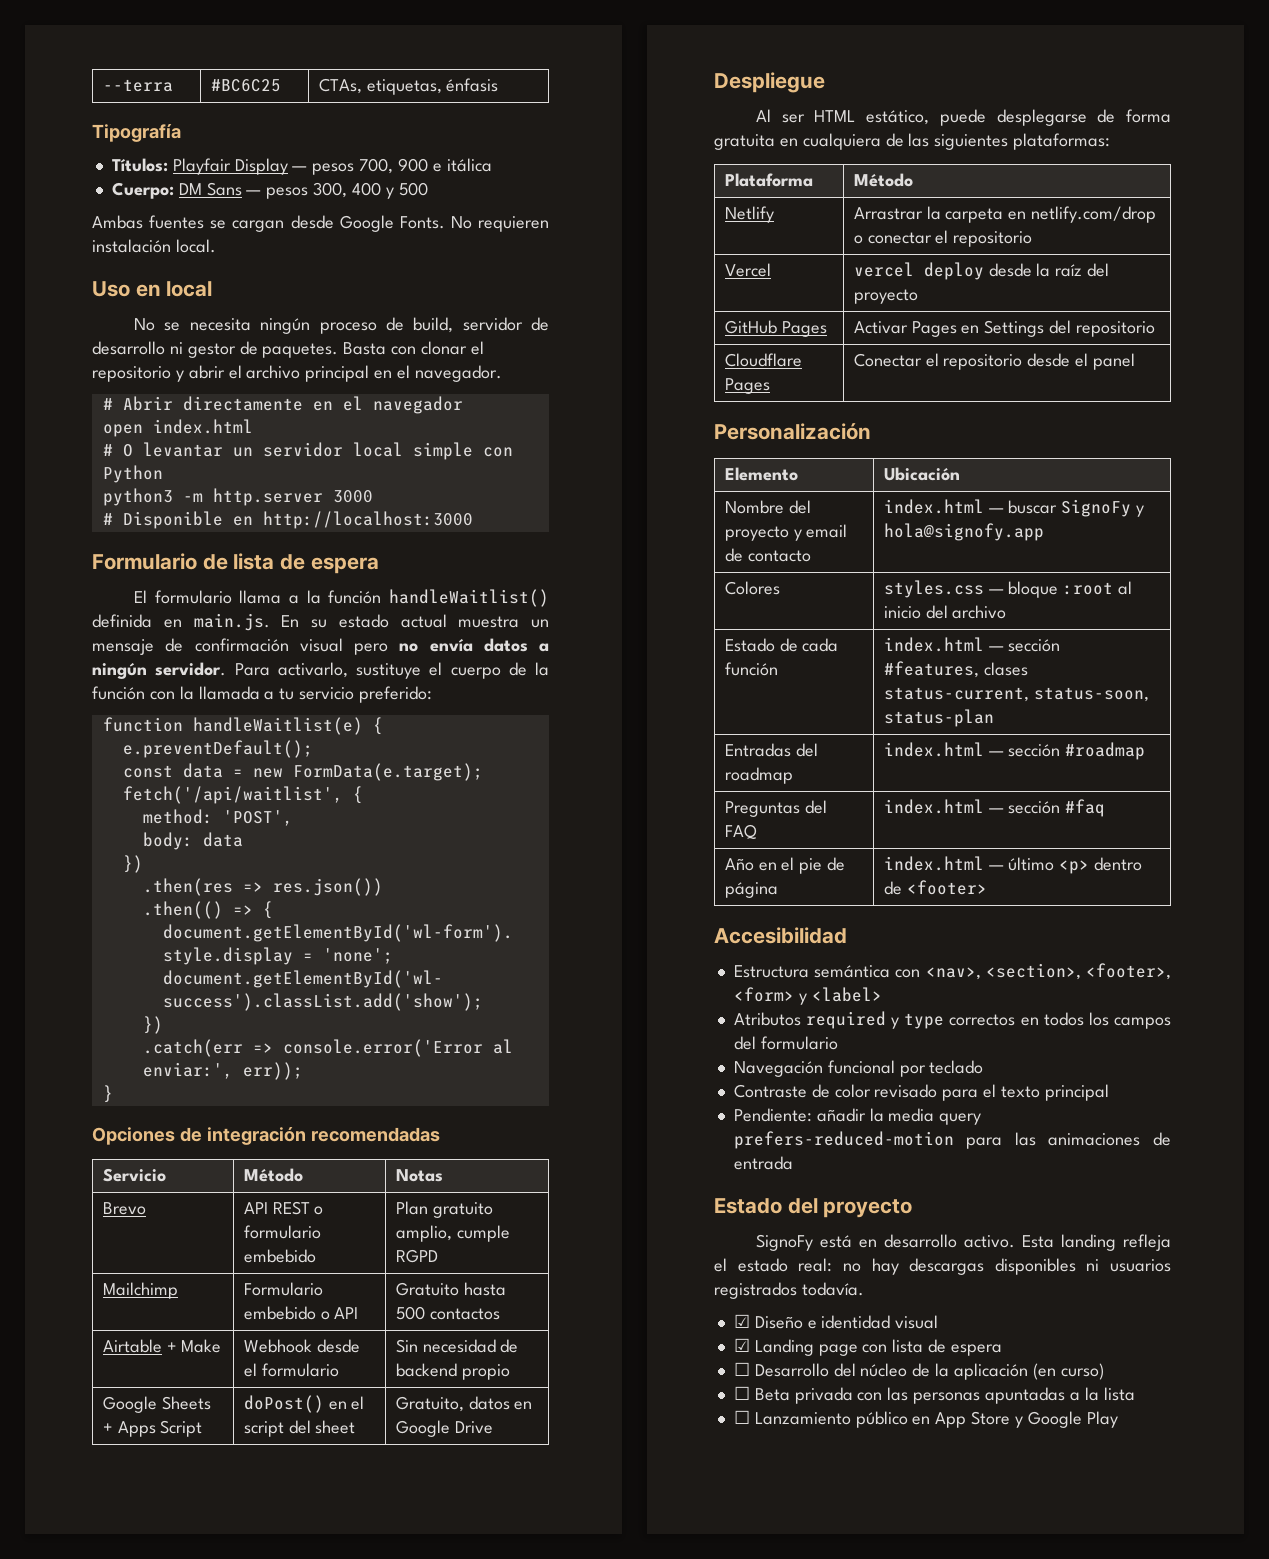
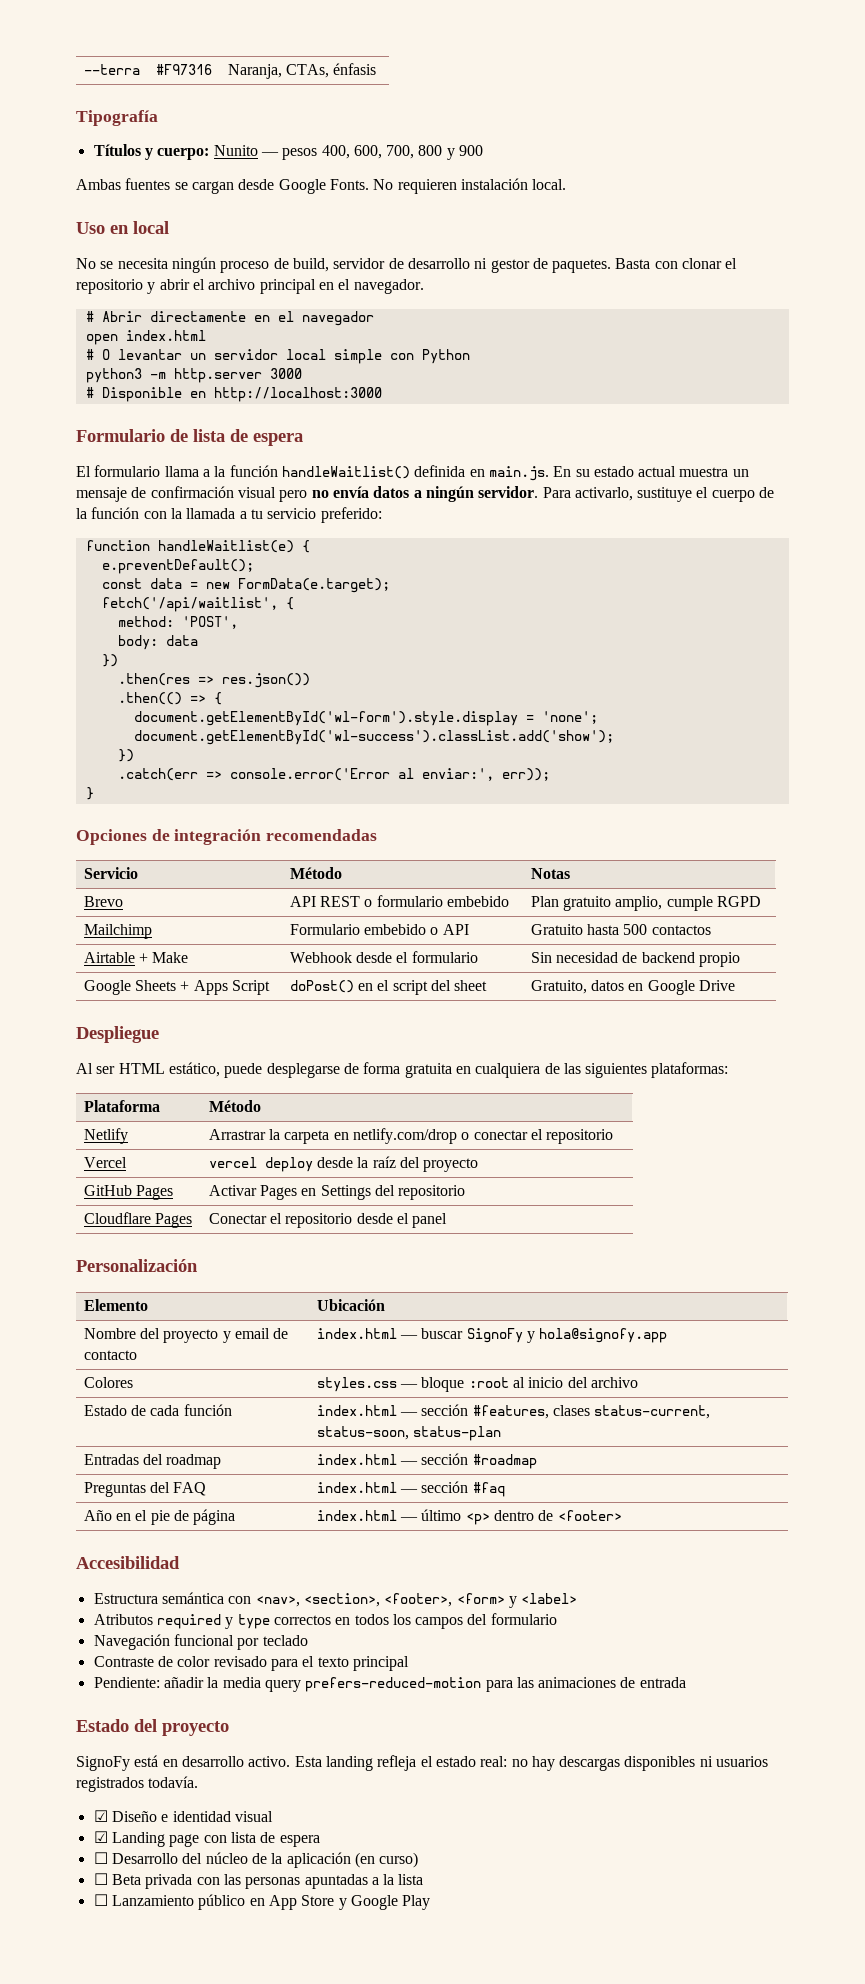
[210,79,281,92] [318,78,442,95] #BC6C25 | CTAs, etiquetas, -> [155,64,212,75] [227,64,329,79] #F97316 | Naranja, CTAs,
[111,158,492,175] [111,182,428,199] Títulos: Playfair Display — pesos 700, 900 e itálica // Cuerpo: DM Sans — pesos 300, 400 y 500 -> [93,144,484,160] Títulos y cuerpo: Nunito — pesos 400, 600, 700, 800 y 900

